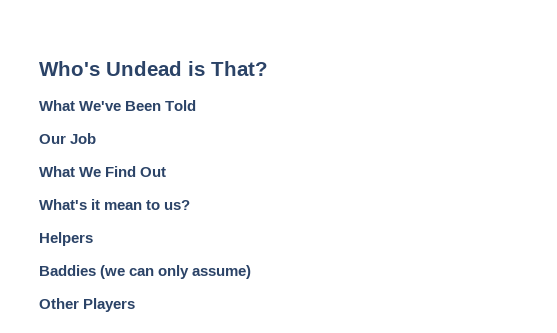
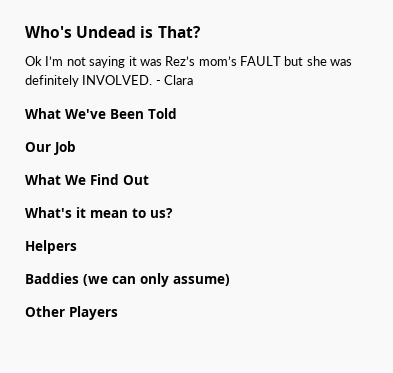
(268, 68) none -> [25,56,353,68] [25,75,194,87] // Ok I’m not saying it was Rez’s mom’s FAULT but she was definitely INVOLVED. - Clara

